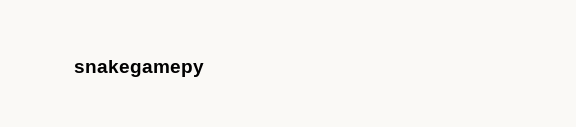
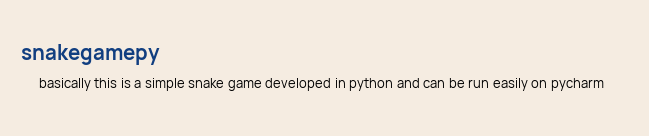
(204, 68) none -> [38,78,604,91] // basically this is a simple snake game developed in python and can be run easily on pycharm

